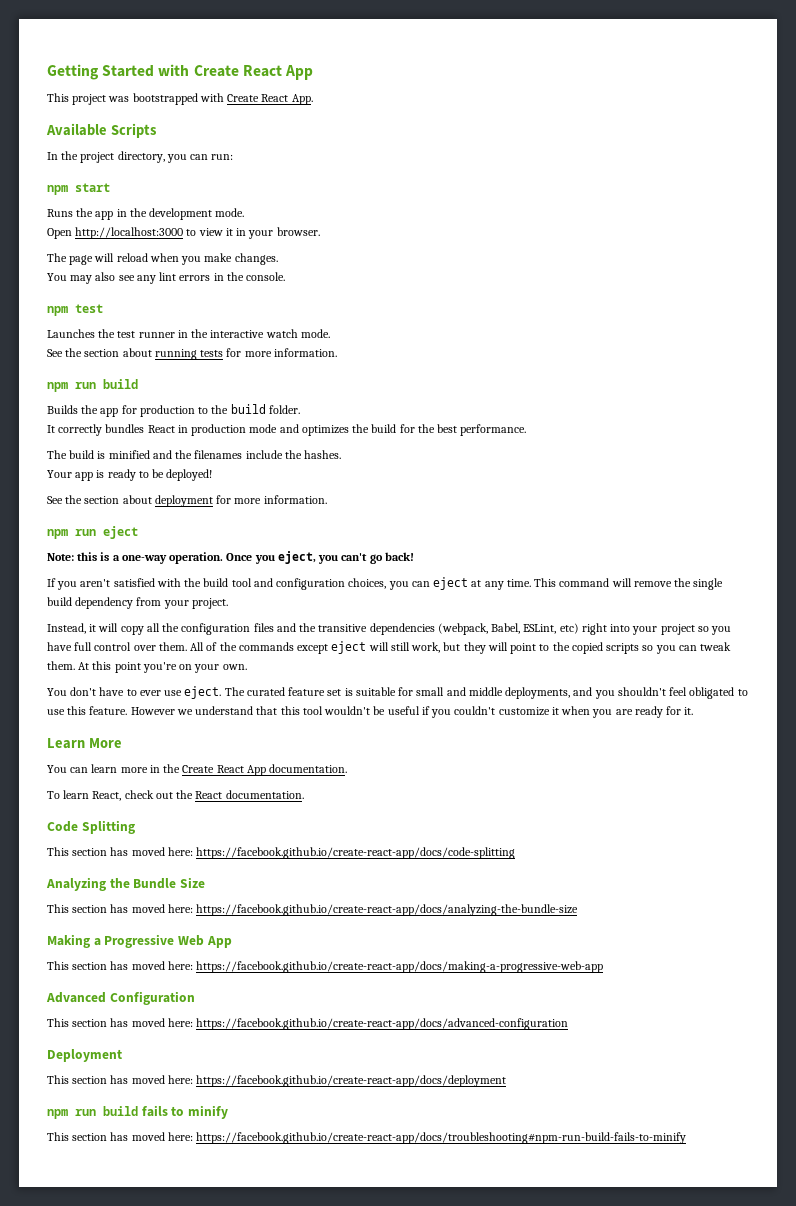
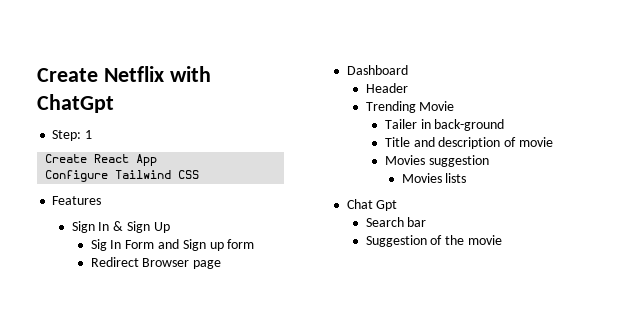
[47,64,313,80] [47,93,313,105] [46,123,157,138] [47,151,234,163] [47,183,110,195] [47,208,245,220] [47,227,320,239] [47,253,278,265] [47,272,286,284] [47,304,103,316] [47,329,330,338] [47,348,337,360] [47,379,138,392] [47,404,300,417] [47,424,527,436] [47,450,342,459] [47,469,213,481] [47,495,327,507] [47,526,138,539] [47,551,414,564] [47,577,724,590] [47,597,228,609] [47,623,732,635] [47,641,732,654] [47,661,247,673] [47,686,748,699] [47,706,694,718] [47,738,122,749] [47,764,348,776] [47,790,304,801] [47,820,135,834] [47,847,516,859] [46,877,205,891] [47,904,579,916] [47,934,232,948] [47,961,604,973] [46,991,195,1005] [47,1018,569,1030] [47,1049,122,1062] [47,1075,507,1087] [47,1105,228,1119] [47,1132,687,1144] Getting Started with Create React App // This project was bootstrapped with Create React App. // Available Scripts // In the project directory, you can run: // npm start // Runs the app in the development mode. // Open http://localhost:3000 to view it in your browser. // The page will reload when you make changes. // You may also see any lint errors in the console. // npm test // Launches the test runner in the interactive watch mode. // See the section about running tests for more information. // npm run build // Builds the app for production to the build folder. // It correctly bundles React in production mode and optimizes the build for the best performance. // The build is minified and the filenames include the hashes. // Your app is ready to be deployed! // See the section about deployment for more information. // npm run eject // Note: this is a one-way operation. Once you eject, you can't go back! // If you aren't satisfied with the build tool and configuration choices, you can eject at any time. This command will remove the single build dependency from your project. // Instead, it will copy all the configuration files and the transitive dependencies (webpack, Babel, ESLint, etc) right into your project so you have full control over them. All of the commands except eject will still work, but they will point to the copied scripts so you can tweak them. At this point you're on your own. // You don't have to ever use eject. The curated feature set is suitable for small and middle deployments, and you shouldn't feel obligated to use this feature. However we understand that this tool wouldn't be useful if you couldn't customize it when you are ready for it. // Learn More // You can learn more in the Create React App documentation. // To learn React, check out the React documentation. // Code Splitting // This section has moved here: https://facebook.github.io/create-react-app/docs/code-splitting // Analyzing the Bundle Size // This section has moved here: https://facebook.github.io/create-react-app/docs/analyzing-the-bundle-size // Making a Progressive Web App // This section has moved here: https://facebook.github.io/create-react-app/docs/making-a-progressive-web-app // Advanced Configuration // This section has moved here: https://facebook.github.io/create-react-app/docs/advanced-configuration // Deployment // This section has moved here: https://facebook.github.io/create-react-app/docs/deployment // npm run build fails to minify // This section has moved here: https://facebook.github.io/create-react-app/docs/troubleshooting#npm-run-build-fails-to-minify -> [37,66,211,82] [37,94,114,113] [52,130,93,141] [45,154,158,166] [45,170,200,182] [52,196,102,205] [71,221,170,233] [90,239,255,251] [90,257,222,269] [346,65,408,75] [365,83,408,93] [365,101,455,113] [384,119,505,131] [384,137,553,149] [384,155,489,167] [401,173,467,183] [346,199,398,211] [365,217,427,227] [365,235,503,247] Create Netflix with ChatGpt // Step: 1 // Create React App // Configure Tailwind CSS // Features // Sign In & Sign Up // Sig In Form and Sign up form // Redirect Browser page // Dashboard // Header // Trending Movie // Tailer in back-ground // Title and description of movie // Movies suggestion // Movies lists // Chat Gpt // Search bar // Suggestion of the movie

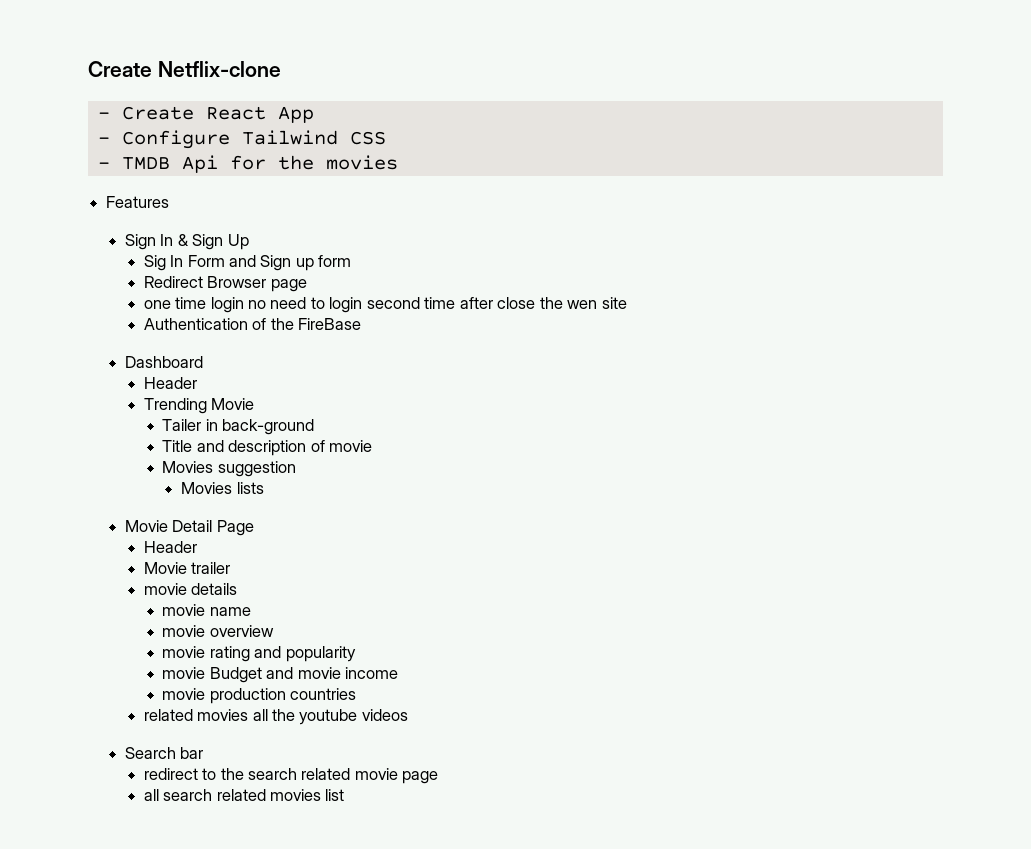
[37,66,211,82] [37,94,114,113] [52,130,93,141] Create Netflix with ChatGpt // Step: 1 // -> [88,61,281,77] [97,112,110,119] Create Netflix-clone // -
(158, 160) none -> [97,137,110,144] -
(200, 174) none -> [97,155,398,173] // - TMDB Api for the movies
(222, 264) none -> [143,297,627,313] [143,318,361,330] // one time login no need to login second time after close the wen site // Authentication of the FireBase
[346,199,398,211] [365,217,427,227] [365,235,503,247] Chat Gpt // Search bar // Suggestion of the movie -> [124,520,254,536] [143,541,197,553] [143,562,231,574] [143,583,238,595] [162,604,251,616] [162,625,274,637] [162,646,356,662] [162,667,399,683] [162,688,357,704] [143,709,408,725] [124,747,204,759] [143,768,439,784] [143,789,345,801] Movie Detail Page // Header // Movie trailer // movie details // movie name // movie overview // movie rating and popularity // movie Budget and movie income // movie production countries // related movies all the youtube videos // Search bar // redirect to the search related movie page // all search related movies list

